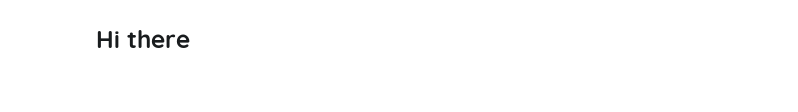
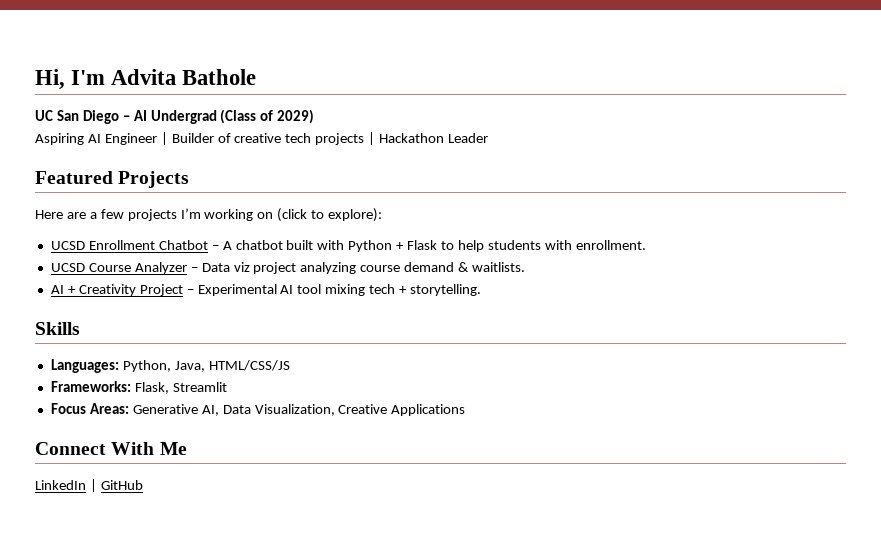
[96,30,190,48] Hi there -> [35,69,257,90] [35,109,315,124] [35,132,489,145] [35,171,190,188] [35,208,383,222] [50,240,646,252] [50,262,526,274] [50,284,482,296] [35,322,80,335] [50,359,290,373] [50,381,227,394] [50,403,466,416] [35,442,187,455] [35,479,143,492] Hi, I'm Advita Bathole // UC San Diego – AI Undergrad (Class of 2029) // Aspiring AI Engineer | Builder of creative tech projects | Hackathon Leader // Featured Projects // Here are a few projects I’m working on (click to explore): // UCSD Enrollment Chatbot – A chatbot built with Python + Flask to help students with enrollment. // UCSD Course Analyzer – Data viz project analyzing course demand & waitlists. // AI + Creativity Project – Experimental AI tool mixing tech + storytelling. // Skills // Languages: Python, Java, HTML/CSS/JS // Frameworks: Flask, Streamlit // Focus Areas: Generative AI, Data Visualization, Creative Applications // Connect With Me // LinkedIn | GitHub

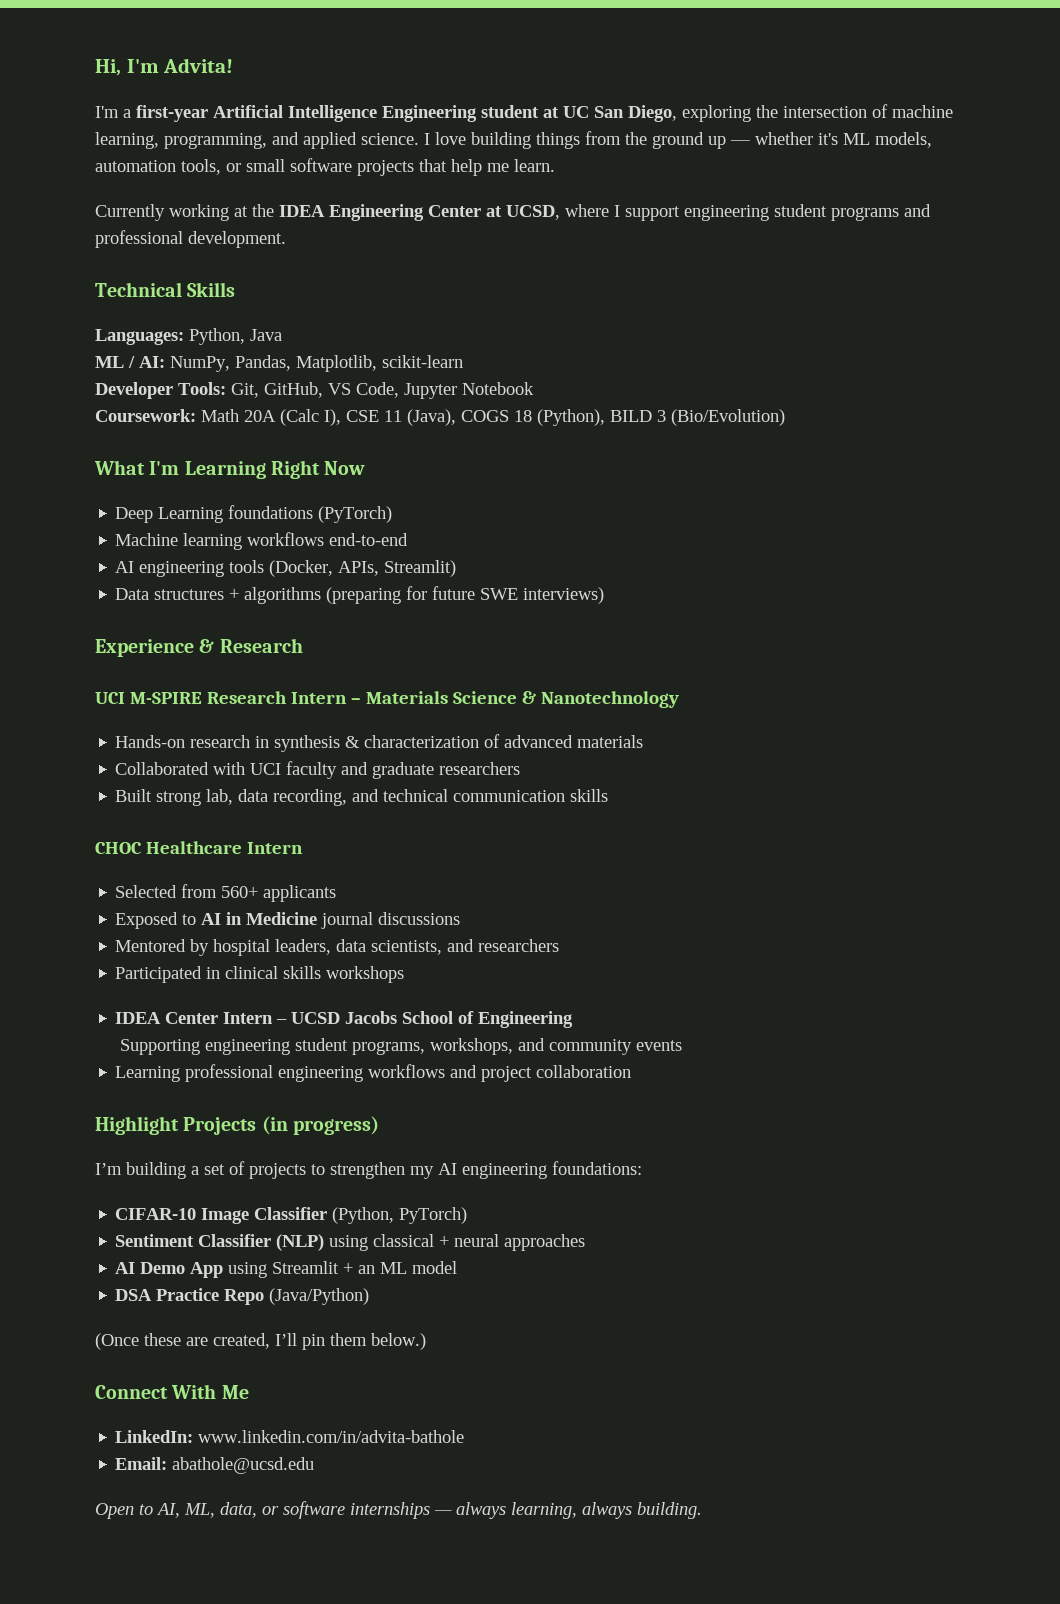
[111,69,257,85] [35,109,315,124] [35,132,489,145] [35,171,190,188] [35,208,383,222] [50,240,646,252] [50,262,526,274] [50,284,482,296] [35,322,80,335] [50,359,290,373] [50,381,227,394] [50,403,466,416] [35,442,187,455] [35,479,143,492] Advita Bathole // UC San Diego – AI Undergrad (Class of 2029) // Aspiring AI Engineer | Builder of creative tech projects | Hackathon Leader // Featured Projects // Here are a few projects I’m working on (click to explore): // UCSD Enrollment Chatbot – A chatbot built with Python + Flask to help students with enrollment. // UCSD Course Analyzer – Data viz project analyzing course demand & waitlists. // AI + Creativity Project – Experimental AI tool mixing tech + storytelling. // Skills // Languages: Python, Java, HTML/CSS/JS // Frameworks: Flask, Streamlit // Focus Areas: Generative AI, Data Visualization, Creative Applications // Connect With Me // LinkedIn | GitHub -> [163,58,234,73] [95,104,953,122] [95,131,932,149] [95,158,555,176] [95,204,931,221] [95,230,286,248] [95,282,236,297] [95,328,282,345] [95,355,463,372] [95,382,534,399] [95,409,785,426] [94,460,366,479] [115,505,393,523] [115,532,409,550] [115,560,457,577] [115,586,605,604] [95,638,303,657] [95,691,679,708] [115,734,644,752] [115,761,521,779] [115,789,609,806] [95,841,303,854] [115,884,337,902] [115,912,461,929] [115,939,560,956] [115,966,405,983] [115,1011,574,1028] [120,1038,683,1055] [115,1064,632,1082] [95,1116,379,1135] [95,1161,642,1179] [115,1207,468,1224] [115,1234,586,1251] [115,1261,458,1278] [115,1288,370,1305] [95,1333,426,1350] [95,1384,249,1399] [115,1430,465,1443] [115,1457,315,1474] [95,1501,702,1519] Advita! // I'm a first-year Artificial Intelligence Engineering student at UC San Diego, exploring the intersection of machine learning, programming, and applied science. I love building things from the ground up — whether it's ML models, automation tools, or small software projects that help me learn. // Currently working at the IDEA Engineering Center at UCSD, where I support engineering student programs and professional development. // Technical Skills // Languages: Python, Java // ML / AI: NumPy, Pandas, Matplotlib, scikit-learn // Developer Tools: Git, GitHub, VS Code, Jupyter Notebook // Coursework: Math 20A (Calc I), CSE 11 (Java), COGS 18 (Python), BILD 3 (Bio/Evolution) // What I'm Learning Right Now // Deep Learning foundations (PyTorch) // Machine learning workflows end-to-end // AI engineering tools (Docker, APIs, Streamlit) // Data structures + algorithms (preparing for future SWE interviews) // Experience & Research // UCI M-SPIRE Research Intern – Materials Science & Nanotechnology // Hands-on research in synthesis & characterization of advanced materials // Collaborated with UCI faculty and graduate researchers // Built strong lab, data recording, and technical communication skills // CHOC Healthcare Intern // Selected from 560+ applicants // Exposed to AI in Medicine journal discussions // Mentored by hospital leaders, data scientists, and researchers // Participated in clinical skills workshops // IDEA Center Intern – UCSD Jacobs School of Engineering // Supporting engineering student programs, workshops, and community events // Learning professional engineering workflows and project collaboration // Highlight Projects (in progress) // I’m building a set of projects to strengthen my AI engineering foundations: // CIFAR-10 Image Classifier (Python, PyTorch) // Sentiment Classifier (NLP) using classical + neural approaches // AI Demo App using Streamlit + an ML model // DSA Practice Repo (Java/Python) // (Once these are created, I’ll pin them below.) // Connect With Me // LinkedIn: www.linkedin.com/in/advita-bathole // Email: abathole@ucsd.edu // Open to AI, ML, data, or software internships — always learning, always building.

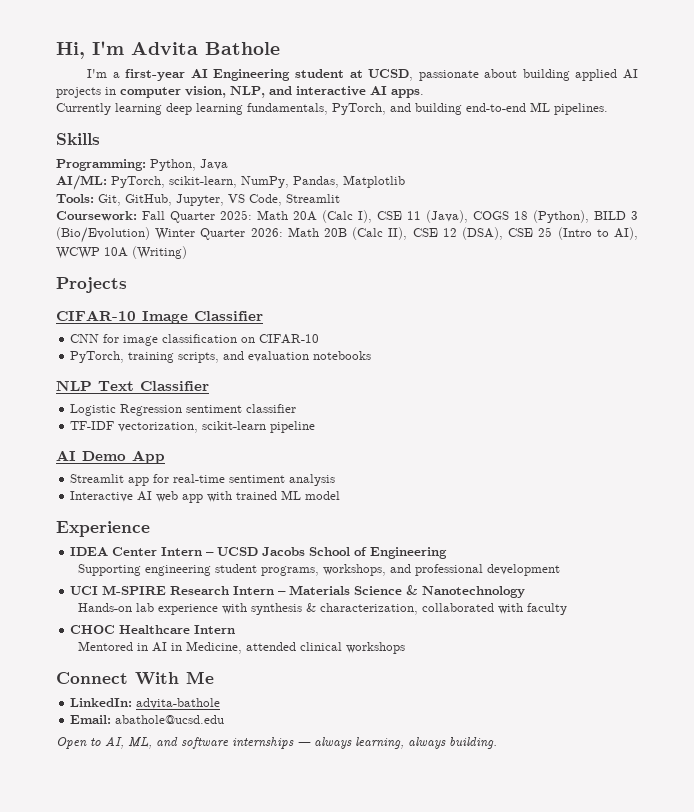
[163,58,234,73] Advita! -> [131,42,280,55] Advita Bathole
[213,105,377,122] Artificial Intelligence -> [190,69,208,78] AI
[563,104,953,122] [95,131,932,149] [95,158,555,176] [95,204,931,221] [95,230,286,248] [95,282,182,297] UC San Diego, exploring the intersection of machine learning, programming, and applied science. I love building things from the ground up — whether it's ML models, automation tools, or small software projects that help me learn. // Currently working at the IDEA Engineering Center at UCSD, where I support engineering student programs and professional development. // Technical -> [368,69,638,81] [56,86,424,98] [56,102,608,115] UCSD, passionate about building applied AI projects in computer vision, NLP, and interactive AI apps. // Currently learning deep learning fundamentals, PyTorch, and building end-to-end ML pipelines. //
[95,329,184,345] Languages: -> [56,159,146,171] Programming:
[95,355,463,372] [95,382,173,399] ML / AI: NumPy, Pandas, Matplotlib, scikit-learn // Developer -> [56,175,405,190] AI/ML: PyTorch, scikit-learn, NumPy, Pandas, Matplotlib //
(323, 390) none -> [176,194,224,206] Jupyter,
[404,382,534,399] Jupyter Notebook -> [286,194,340,203] Streamlit
(196, 415) none -> [142,210,252,223] Fall Quarter 2025:
[94,460,366,479] [115,505,393,523] [115,532,409,550] [115,560,457,577] [115,586,605,604] [95,638,303,657] [95,691,679,708] [115,734,644,752] [115,761,521,779] [115,789,609,806] [95,841,303,854] [115,884,337,902] [115,912,461,929] [115,939,560,956] [115,966,405,983] // What I'm Learning Right Now // Deep Learning foundations (PyTorch) // Machine learning workflows end-to-end // AI engineering tools (Docker, APIs, Streamlit) // Data structures + algorithms (preparing for future SWE interviews) // Experience & Research // UCI M-SPIRE Research Intern – Materials Science & Nanotechnology // Hands-on research in synthesis & characterization of advanced materials // Collaborated with UCI faculty and graduate researchers // Built strong lab, data recording, and technical communication skills // CHOC Healthcare Intern // Selected from 560+ applicants // Exposed to AI in Medicine journal discussions // Mentored by hospital leaders, data scientists, and researchers // Participated in clinical skills workshops -> [155,227,638,240] [56,246,187,259] [56,277,127,293] [56,310,263,324] [70,334,320,346] [70,351,372,363] [56,380,209,391] [70,404,297,416] [70,421,316,433] [56,450,165,464] [70,474,336,486] [70,490,341,503] [56,521,150,537] Winter Quarter 2026: Math 20B (Calc II), CSE 12 (DSA), CSE 25 (Intro to AI), WCWP 10A (Writing) // Projects // CIFAR-10 Image Classifier // CNN for image classification on CIFAR-10 // PyTorch, training scripts, and evaluation notebooks // NLP Text Classifier // Logistic Regression sentiment classifier // TF-IDF vectorization, scikit-learn pipeline // AI Demo App // Streamlit app for real-time sentiment analysis // Interactive AI web app with trained ML model // Experience
[549,1039,683,1055] [115,1064,632,1082] [95,1116,379,1135] [95,1161,642,1179] [115,1207,468,1224] [115,1234,586,1251] [115,1261,458,1278] [115,1288,370,1305] [95,1333,426,1350] community events // Learning professional engineering workflows and project collaboration // Highlight Projects (in progress) // I’m building a set of projects to strengthen my AI engineering foundations: // CIFAR-10 Image Classifier (Python, PyTorch) // Sentiment Classifier (NLP) using classical + neural approaches // AI Demo App using Streamlit + an ML model // DSA Practice Repo (Java/Python) // (Once these are created, I’ll pin them below.) -> [414,564,560,576] [70,585,526,598] [77,603,567,615] [70,625,236,634] [77,641,405,654] professional development // UCI M-SPIRE Research Intern – Materials Science & Nanotechnology // Hands-on lab experience with synthesis & characterization, collaborated with faculty // CHOC Healthcare Intern // Mentored in AI in Medicine, attended clinical workshops
[198,1430,465,1443] www.linkedin.com/in/advita-bathole -> [136,698,221,709] advita-bathole
[220,1502,279,1518] data, or -> [156,737,178,747] and

